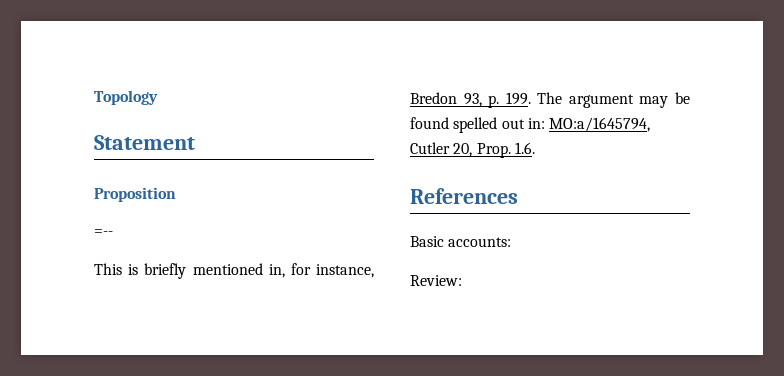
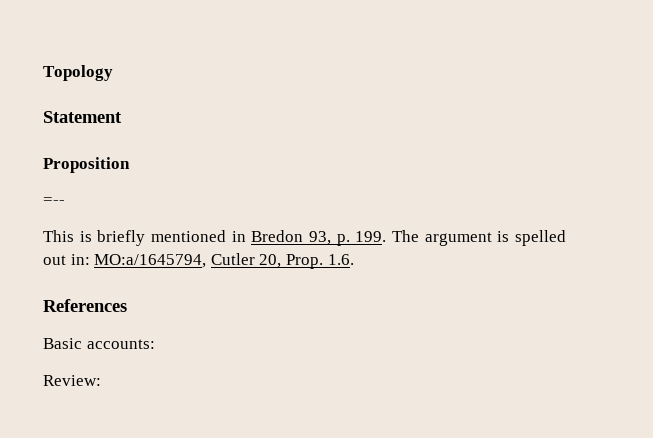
[268,263,374,278] in, for instance, -> [231,231,246,242] in
[639,92,690,108] [410,117,449,129] may be found -> [497,231,510,242] is

